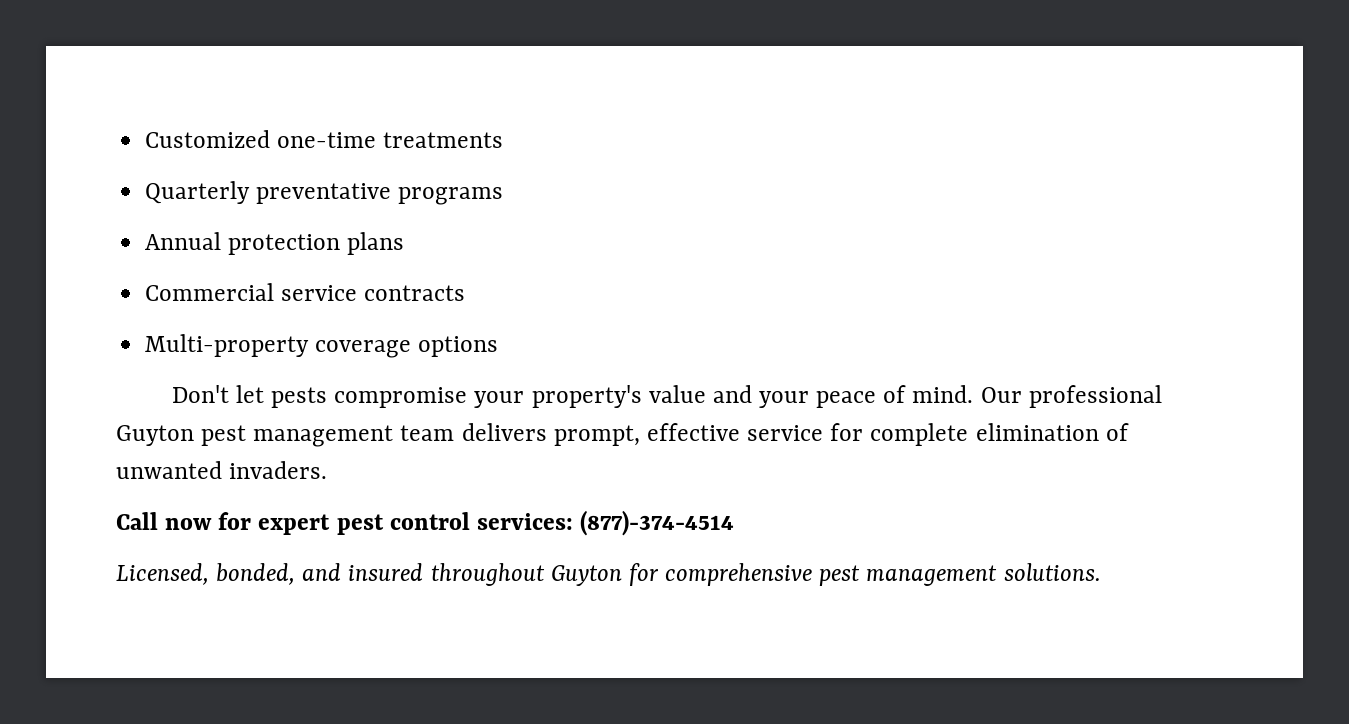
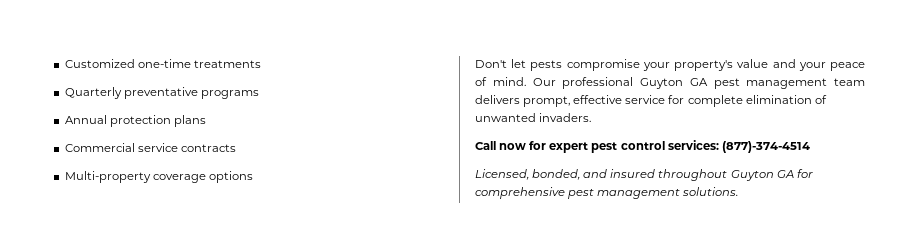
(194, 435) none -> [689,78,708,86] GA
(622, 575) none -> [776,170,794,178] GA

